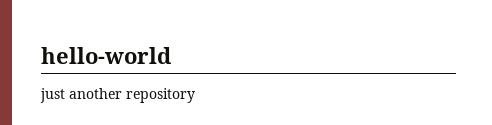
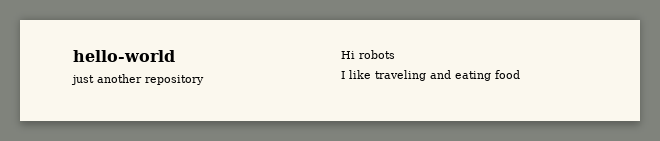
(195, 95) none -> [341,50,395,59] [341,70,520,81] // Hi robots // I like traveling and eating food

